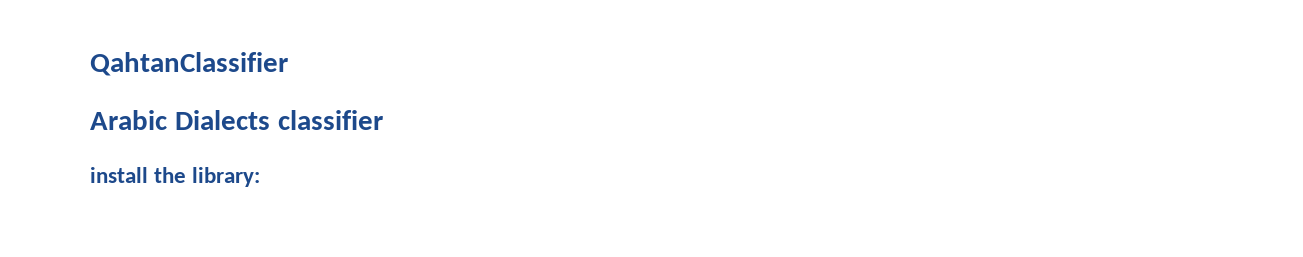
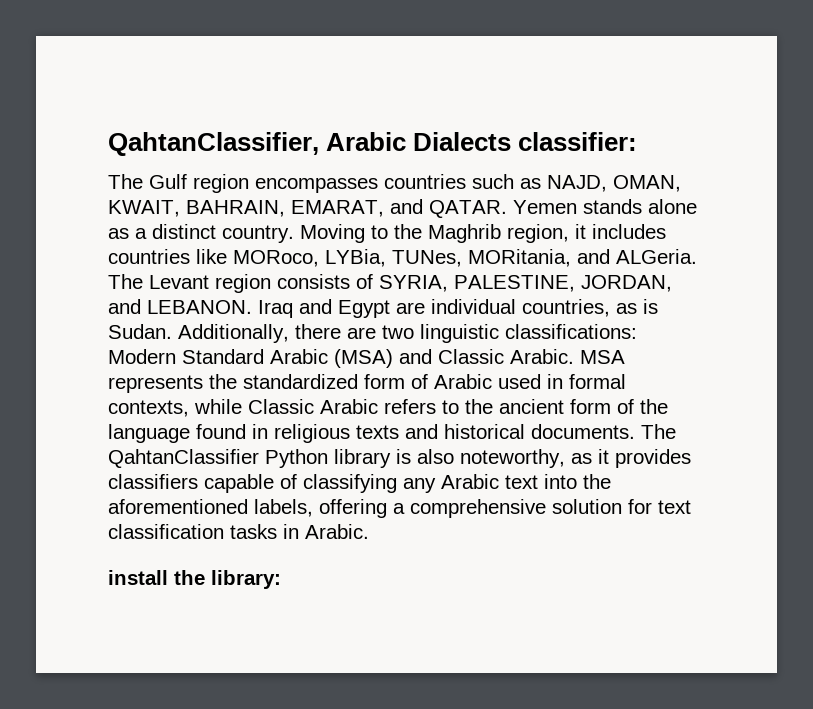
[90,52,288,76] QahtanClassifier // -> [108,132,319,156] QahtanClassifier,
[277,110,383,130] classifier -> [518,132,638,151] [108,174,681,193] [108,199,697,218] [108,224,666,243] [108,249,697,267] [108,274,672,293] [108,299,658,318] [108,324,637,343] [108,349,625,368] [108,374,626,393] [108,399,668,417] [108,424,676,443] [108,449,691,468] [108,474,611,493] [108,499,691,518] [108,524,369,539] classifier: // The Gulf region encompasses countries such as NAJD, OMAN, KWAIT, BAHRAIN, EMARAT, and QATAR. Yemen stands alone as a distinct country. Moving to the Maghrib region, it includes countries like MORoco, LYBia, TUNes, MORitania, and ALGeria. The Levant region consists of SYRIA, PALESTINE, JORDAN, and LEBANON. Iraq and Egypt are individual countries, as is Sudan. Additionally, there are two linguistic classifications: Modern Standard Arabic (MSA) and Classic Arabic. MSA represents the standardized form of Arabic used in formal contexts, while Classic Arabic refers to the ancient form of the language found in religious texts and historical documents. The QahtanClassifier Python library is also noteworthy, as it provides classifiers capable of classifying any Arabic text into the aforementioned labels, offering a comprehensive solution for text classification tasks in Arabic.

